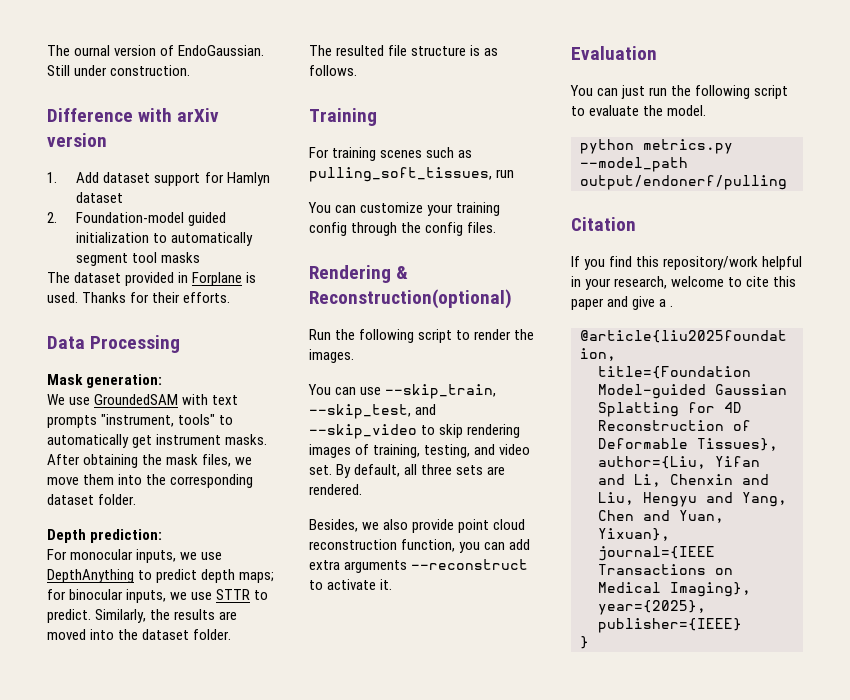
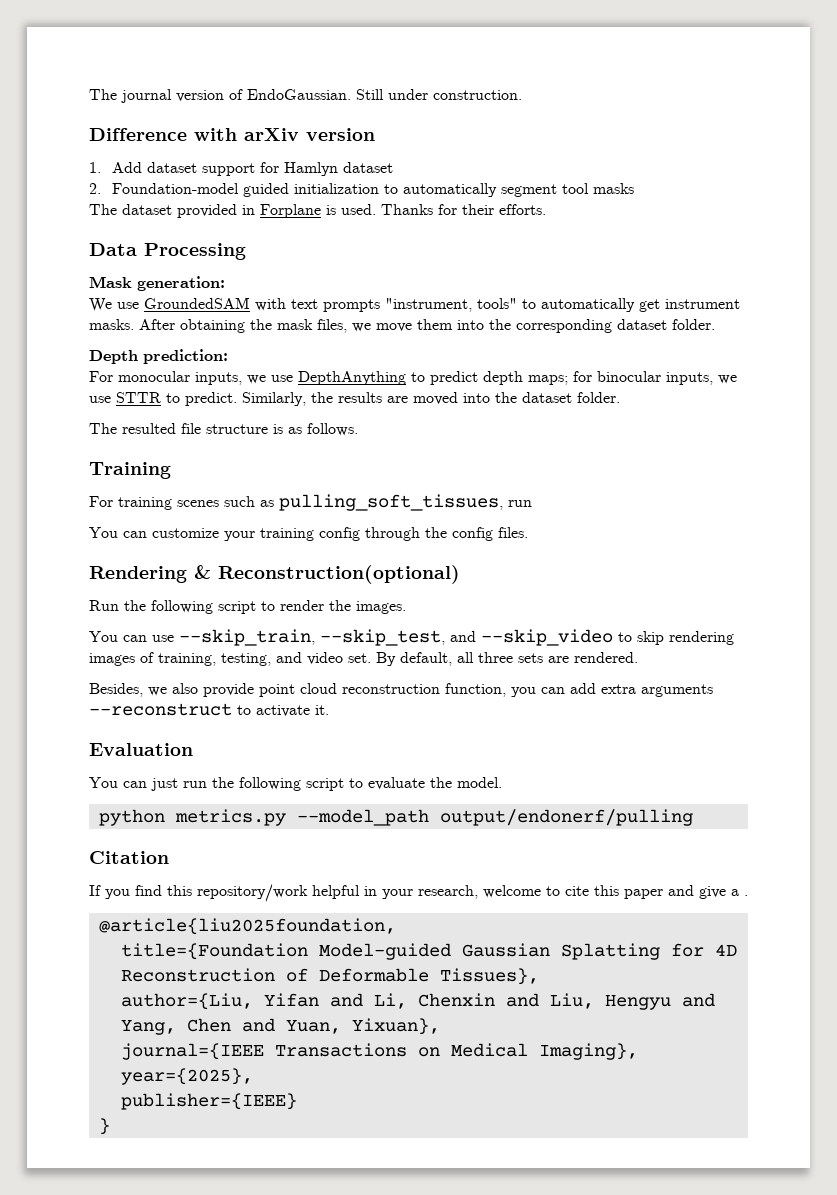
[47,45,111,56] The ournal -> [89,89,172,103] The journal

